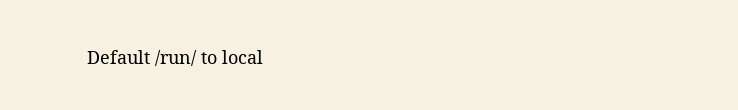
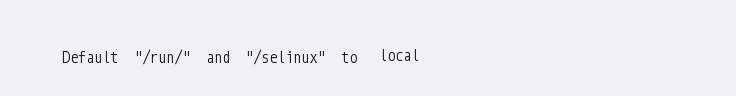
[155,50,197,66] /run/ -> [133,49,326,65] "/run/" and "/selinux"

